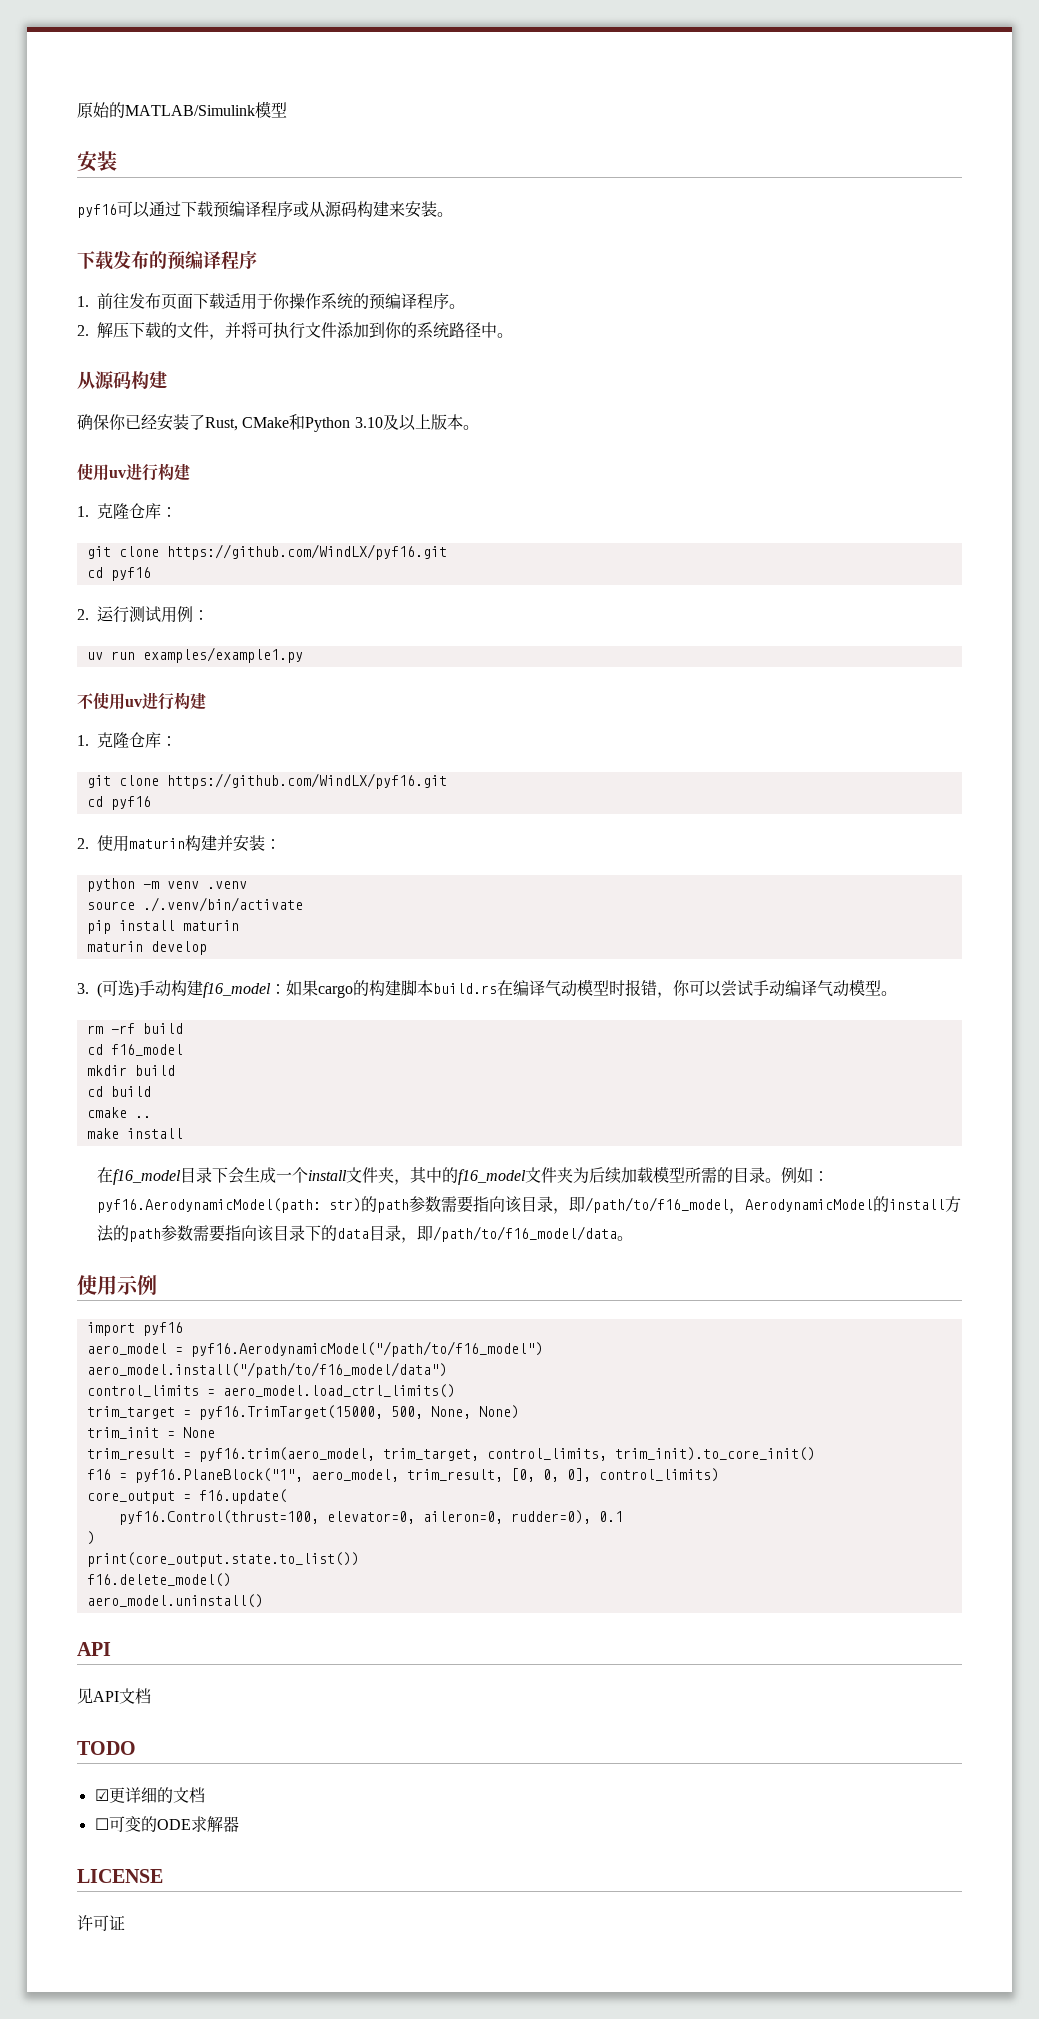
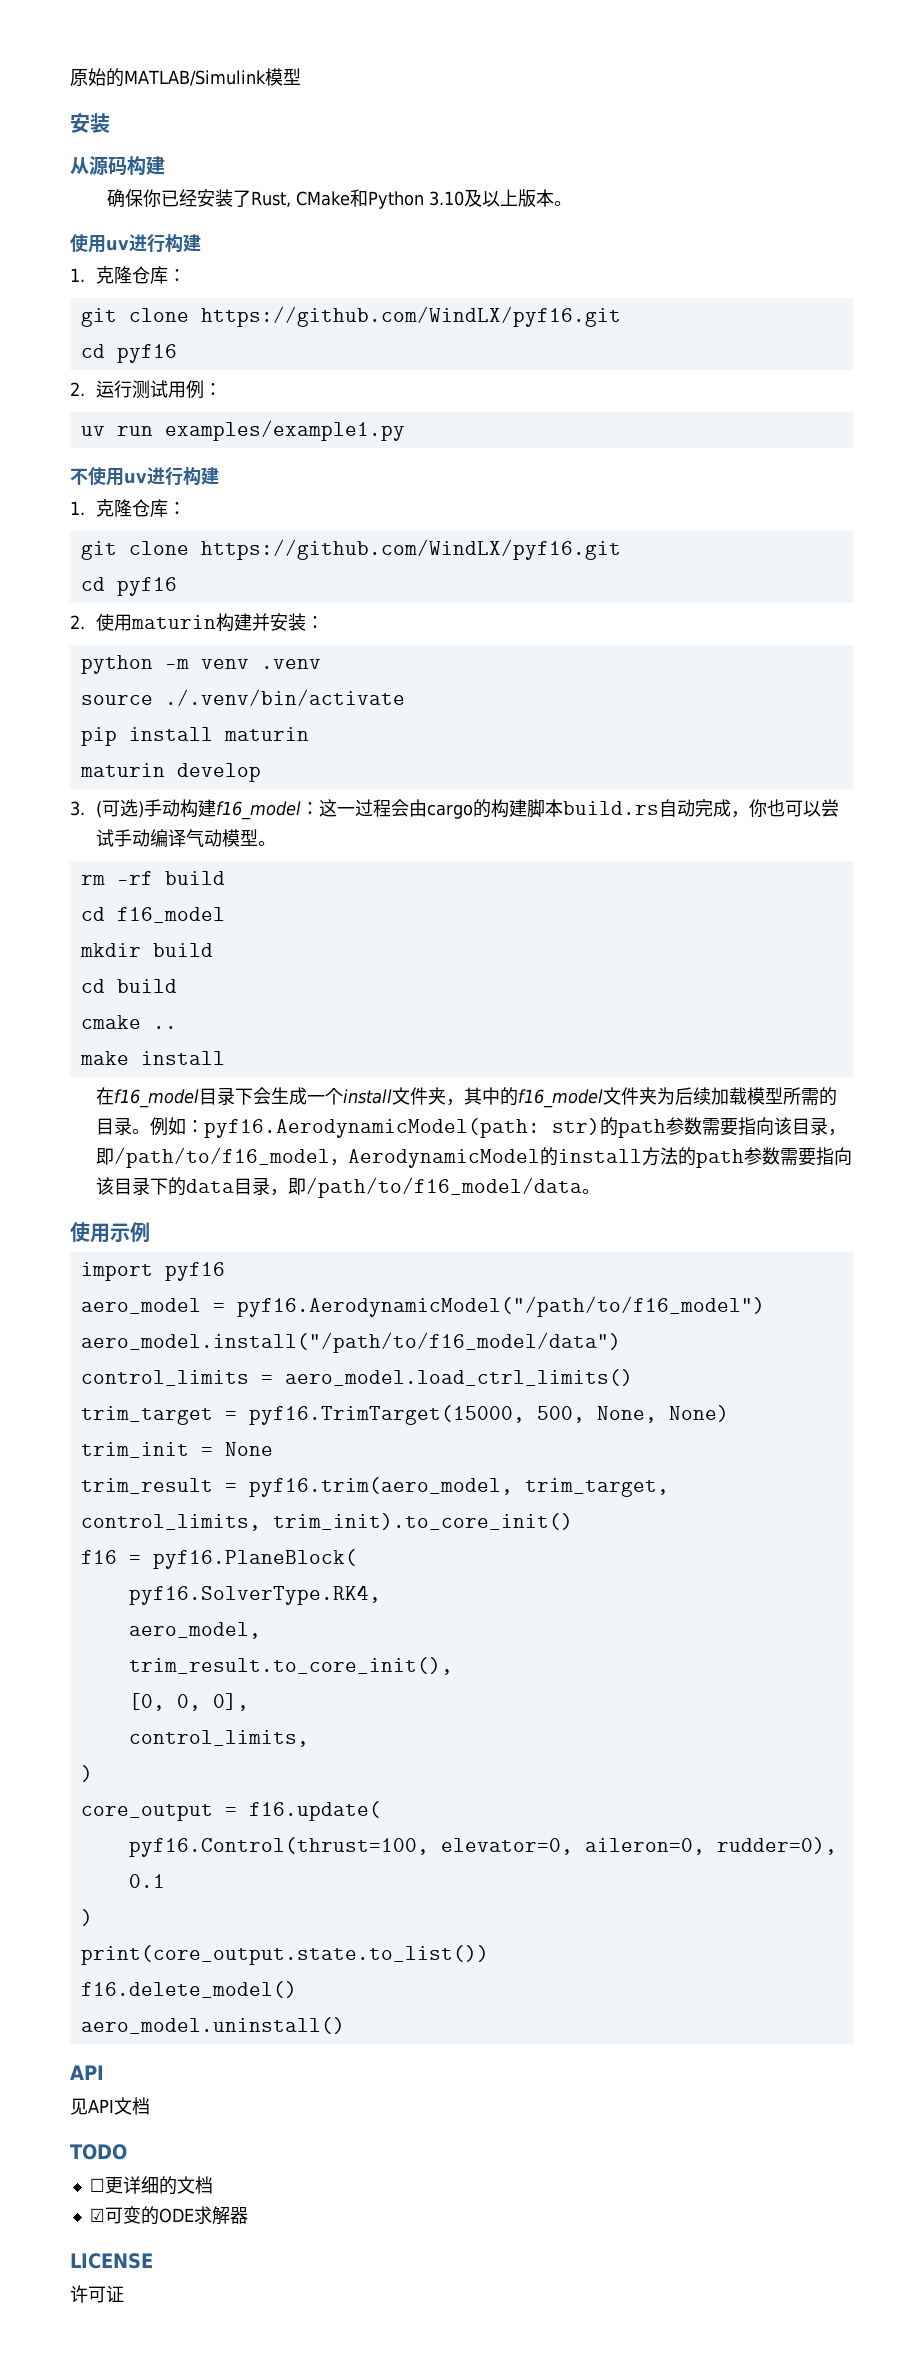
[77,201,453,218] [77,250,257,270] [77,293,465,310] [77,322,513,340] // pyf16可以通过下载预编译程序或从源码构建来安装。 // 下载发布的预编译程序 // 1.前往发布页面下载适用于你操作系统的预编译程序。 // 2.解压下载的文件，并将可执行文件添加到你的系统路径中。 -> (110, 123) none
[286,980,318,996] 如果 -> [318,799,427,817] 这一过程会由
[497,979,690,998] 在编译气动模型时报错，你 -> [658,799,785,818] 自动完成，你也
[134,1468,303,1483] pyf16.PlaneBlock("1", -> [152,1549,357,1569] [128,1585,381,1605] pyf16.PlaneBlock( // pyf16.SolverType.RK4, //
[406,1469,503,1482] trim_result, -> [128,1657,453,1675] // trim_result.to_core_init(), //
[598,1468,719,1482] control_limits) -> [128,1730,309,1747] [80,1765,93,1782] // control_limits, // )
[94,1789,109,1801] ☑ -> [89,2178,105,2192] ☐
[94,1818,109,1830] ☐ -> [89,2208,105,2222] ☑

